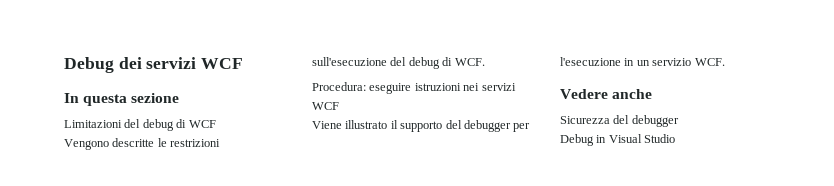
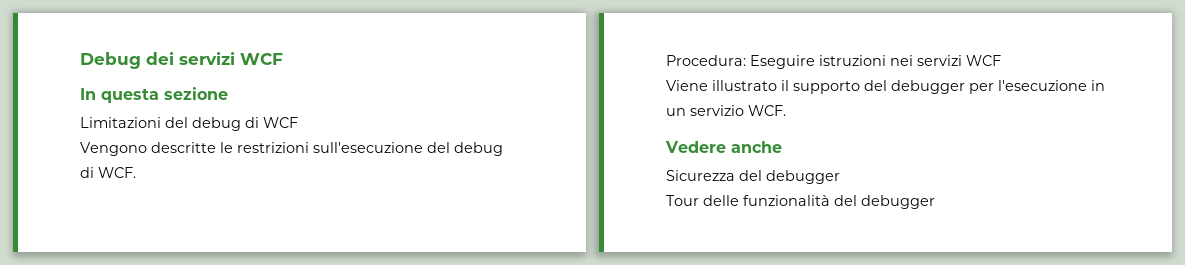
[369,83,412,94] eseguire -> [750,55,815,69] Eseguire
[560,134,676,146] Debug in Visual Studio -> [666,195,935,209] Tour delle funzionalità del debugger

